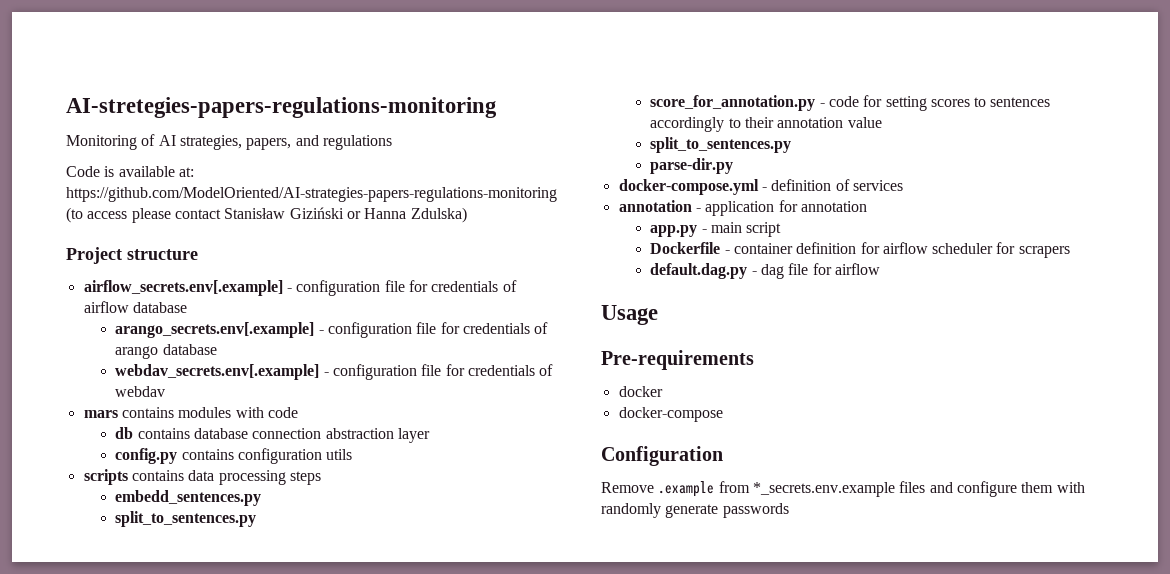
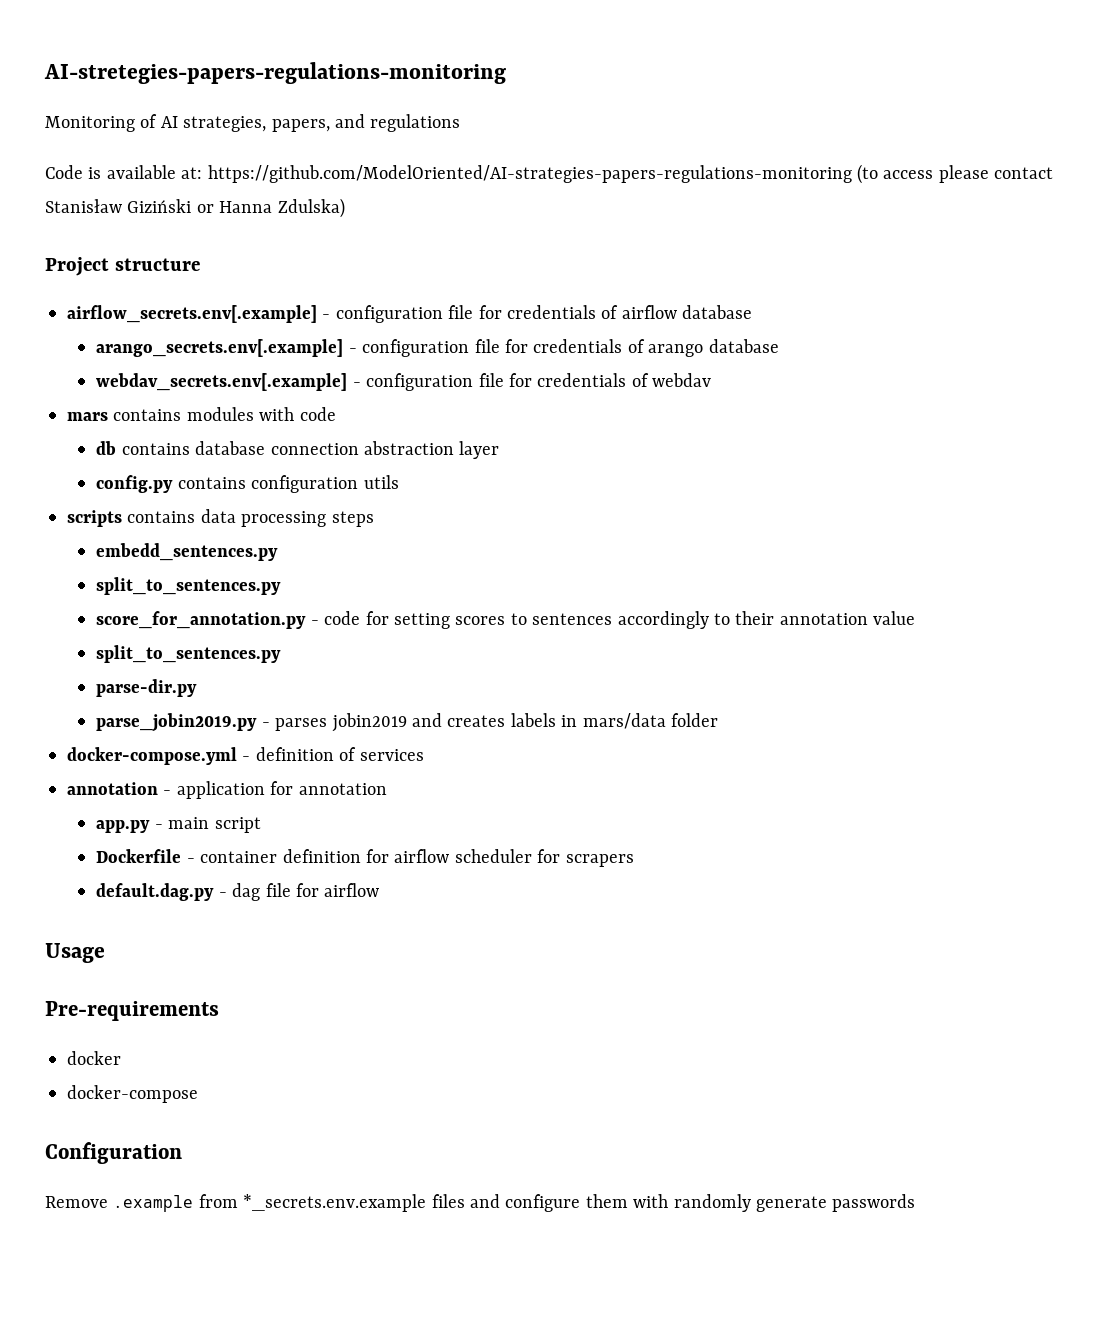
(734, 166) none -> [96,713,719,732] // parse_jobin2019.py - parses jobin2019 and creates labels in mars/data folder

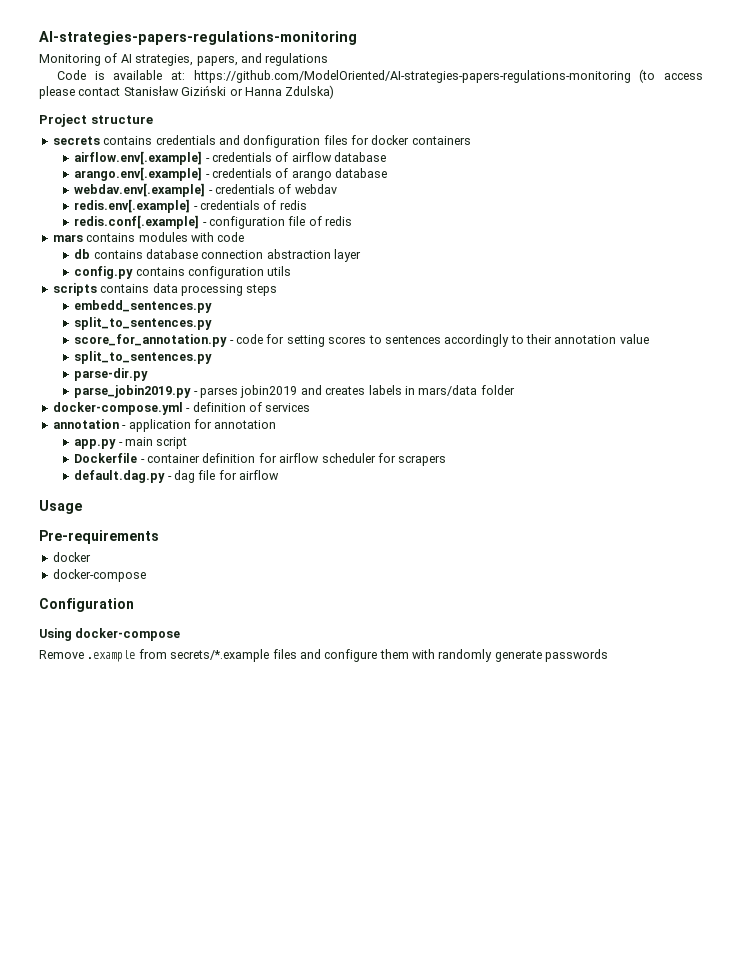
[44,62,506,84] AI-stretegies-papers-regulations-monitoring -> [39,31,357,45] AI-strategies-papers-regulations-monitoring
[67,305,502,323] airflow_secrets.env[.example] - configuration file for -> [52,135,471,148] [74,151,210,165] secrets contains credentials and donfiguration files for docker containers // airflow.env[.example] -
[96,339,529,357] arango_secrets.env[.example] - configuration file for -> [74,167,210,181] arango.env[.example] -
[96,373,712,391] webdav_secrets.env[.example] - configuration file for credentials of webdav -> [74,183,337,197] [74,199,307,213] [74,215,353,229] webdav.env[.example] - credentials of webdav // redis.env[.example] - credentials of redis // redis.conf[.example] - configuration file of redis
(182, 1153) none -> [39,628,181,641] // Using docker-compose
[243,1194,427,1212] *_secrets.env.example -> [170,649,270,662] secrets/*.example

